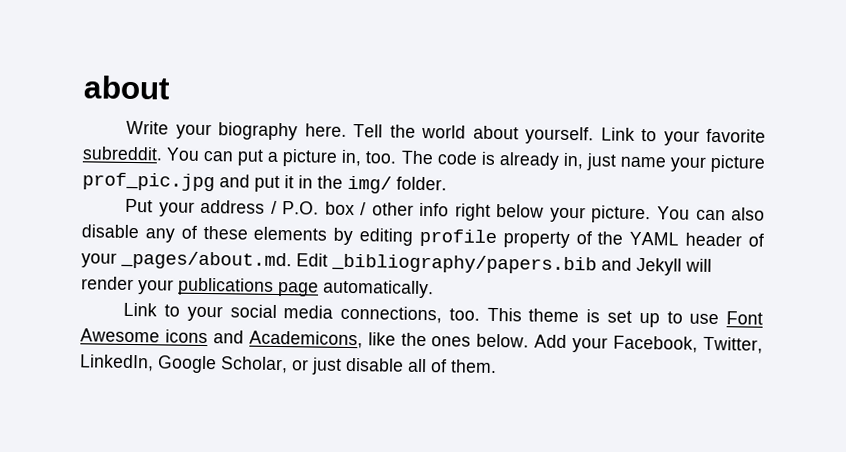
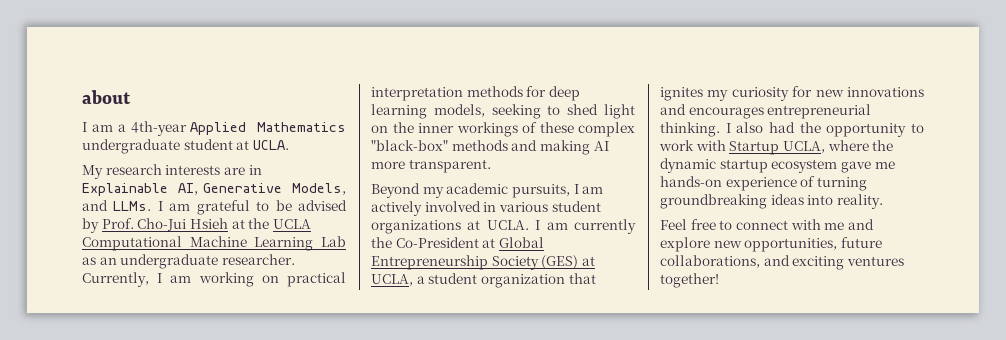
[126,120,767,146] [82,146,766,173] [82,172,447,194] [125,198,765,224] [81,224,764,249] [81,250,712,276] [81,276,434,299] [123,302,764,328] [80,328,764,354] [79,354,497,375] Write your biography here. Tell the world about yourself. Link to your favorite subreddit. You can put a picture in, too. The code is already in, just name your picture prof_pic.jpg and put it in the img/ folder. // Put your address / P.O. box / other info right below your picture. You can also disable any of these elements by editing profile property of the YAML header of your _pages/about.md. Edit _bibliography/papers.bib and Jekyll will render your publications page automatically. // Link to your social media connections, too. This theme is set up to use Font Awesome icons and Academicons, like the ones below. Add your Facebook, Twitter, LinkedIn, Google Scholar, or just disable all of them. -> [82,121,346,136] [82,139,289,154] [82,164,262,179] [82,183,346,196] [82,200,347,215] [82,218,311,233] [82,236,346,251] [82,254,295,269] [82,272,346,287] [371,86,580,101] [371,104,635,119] [371,122,635,137] [371,140,609,155] [371,159,491,173] [371,183,604,198] [371,201,601,216] [371,219,636,234] [371,237,544,248] [371,255,595,270] [371,273,596,288] [660,86,924,101] [660,104,872,119] [660,122,924,137] [659,140,894,155] [660,158,895,173] [660,176,867,191] [660,194,883,209] [660,219,874,230] [660,237,882,252] [660,255,904,270] [660,273,719,288] I am a 4th-year Applied Mathematics undergraduate student at UCLA. // My research interests are in Explainable AI, Generative Models, and LLMs. I am grateful to be advised by Prof. Cho-Jui Hsieh at the UCLA Computational Machine Learning Lab as an undergraduate researcher. Currently, I am working on practical interpretation methods for deep learning models, seeking to shed light on the inner workings of these complex "black-box" methods and making AI more transparent. // Beyond my academic pursuits, I am actively involved in various student organizations at UCLA. I am currently the Co-President at Global Entrepreneurship Society (GES) at UCLA, a student organization that ignites my curiosity for new innovations and encourages entrepreneurial thinking. I also had the opportunity to work with Startup UCLA, where the dynamic startup ecosystem gave me hands-on experience of turning groundbreaking ideas into reality. // Feel free to connect with me and explore new opportunities, future collaborations, and exciting ventures together!

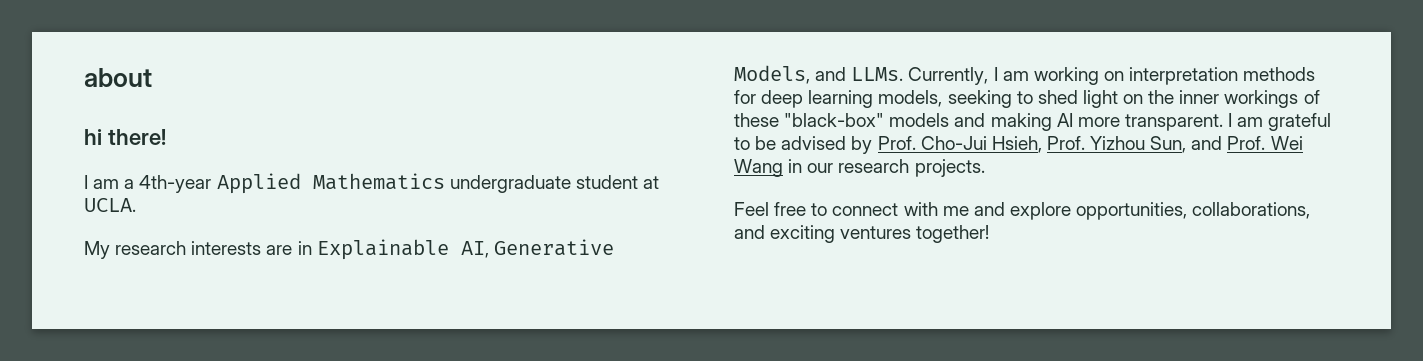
(131, 97) none -> [84,129,166,145] // hi there!
[157,200,347,215] [82,218,311,233] [82,236,346,251] [82,254,295,269] I am grateful to be advised by Prof. Cho-Jui Hsieh at the UCLA Computational Machine Learning Lab as an undergraduate researcher. -> (904, 74) none
[287,272,346,287] practical -> (1124, 76) none
[578,122,635,137] [371,140,508,151] complex "black-box" methods -> [784,113,950,127] "black-box" models
[371,183,604,198] [371,201,601,216] [371,219,636,234] [371,237,544,248] [371,255,595,270] [371,273,596,288] [660,86,924,101] [660,104,872,119] [660,122,924,137] [659,140,894,155] [660,158,895,173] [660,176,867,191] [660,194,883,209] // Beyond my academic pursuits, I am actively involved in various student organizations at UCLA. I am currently the Co-President at Global Entrepreneurship Society (GES) at UCLA, a student organization that ignites my curiosity for new innovations and encourages entrepreneurial thinking. I also had the opportunity to work with Startup UCLA, where the dynamic startup ecosystem gave me hands-on experience of turning groundbreaking ideas into reality. -> [1228,113,1332,131] [734,136,1303,154] [734,159,985,177] I am grateful to be advised by Prof. Cho-Jui Hsieh, Prof. Yizhou Sun, and Prof. Wei Wang in our research projects.
[713,237,882,252] new opportunities, future -> [1076,202,1188,220] opportunities,

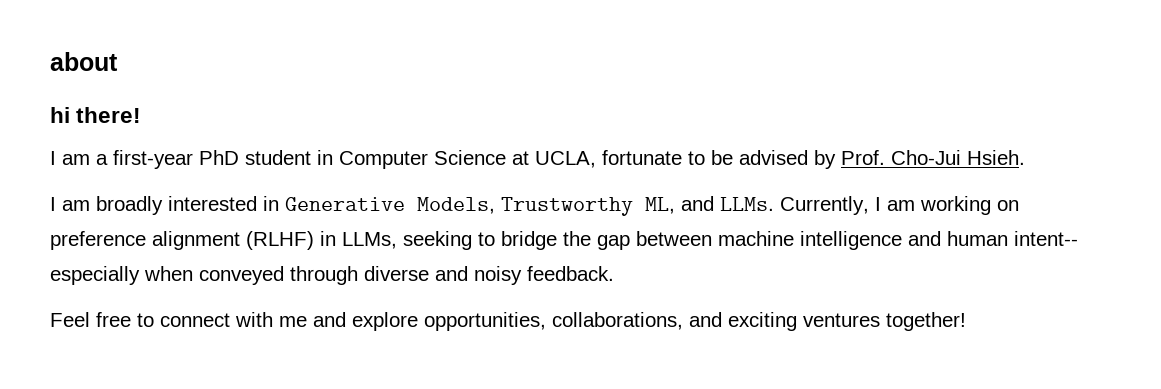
[139,173,659,194] [84,198,136,212] [84,239,614,260] [734,65,810,84] 4th-year Applied Mathematics undergraduate student at UCLA. // My research interests are in Explainable AI, Generative Models, -> [113,150,1025,169] [50,196,675,216] first-year PhD student in Computer Science at UCLA, fortunate to be advised by Prof. Cho-Jui Hsieh. // I am broadly interested in Generative Models, Trustworthy ML,
[1129,67,1316,85] [734,90,1320,108] [734,113,1332,131] [734,136,1303,154] [734,159,985,177] interpretation methods for deep learning models, seeking to shed light on the inner workings of these "black-box" models and making AI more transparent. I am grateful to be advised by Prof. Cho-Jui Hsieh, Prof. Yizhou Sun, and Prof. Wei Wang in our research projects. -> [50,231,1078,250] [50,266,614,285] preference alignment (RLHF) in LLMs, seeking to bridge the gap between machine intelligence and human intent-- especially when conveyed through diverse and noisy feedback.

